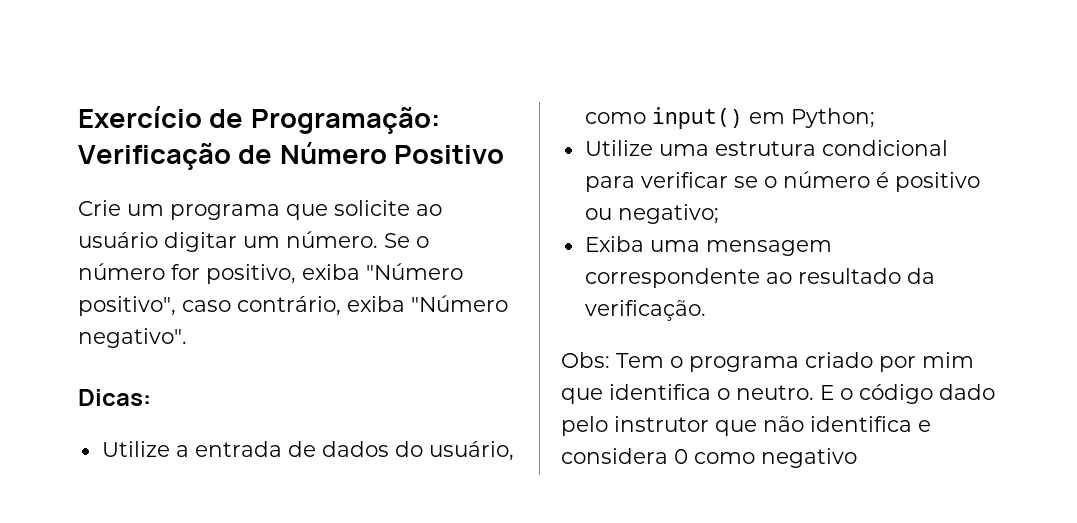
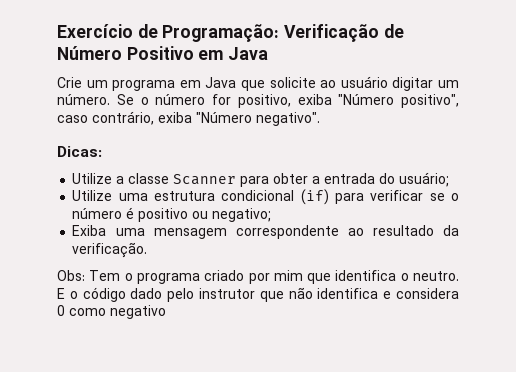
(505, 154) none -> [198,47,269,60] em Java
(280, 212) none -> [179,77,237,88] em Java
[194,441,514,461] [584,107,875,129] entrada de dados do usuário, como input() em Python; -> [128,172,450,187] classe Scanner para obter a entrada do usuário;
(948, 148) none -> [300,189,329,205] (if)

